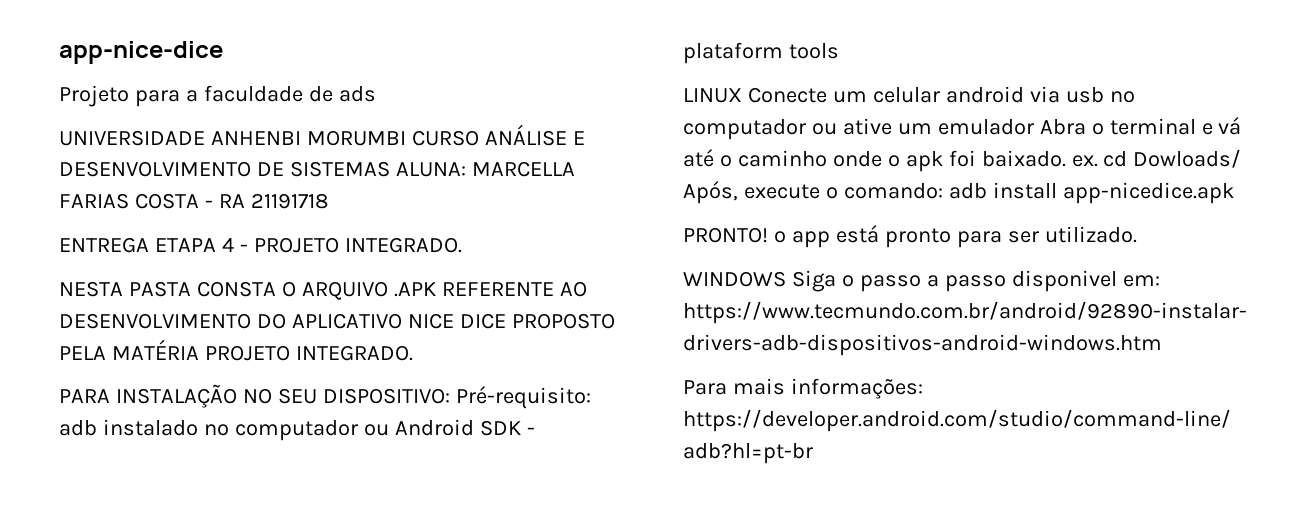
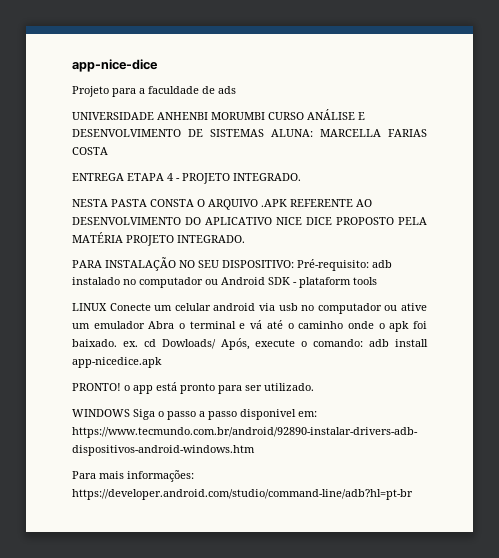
[204,193,329,209] - RA 21191718 -> (108, 151) none

